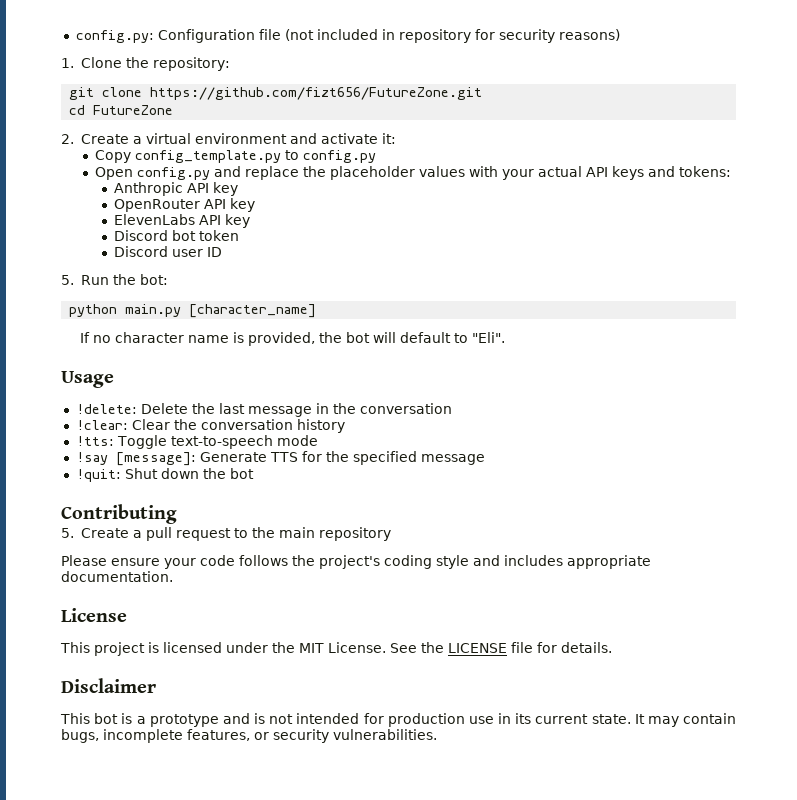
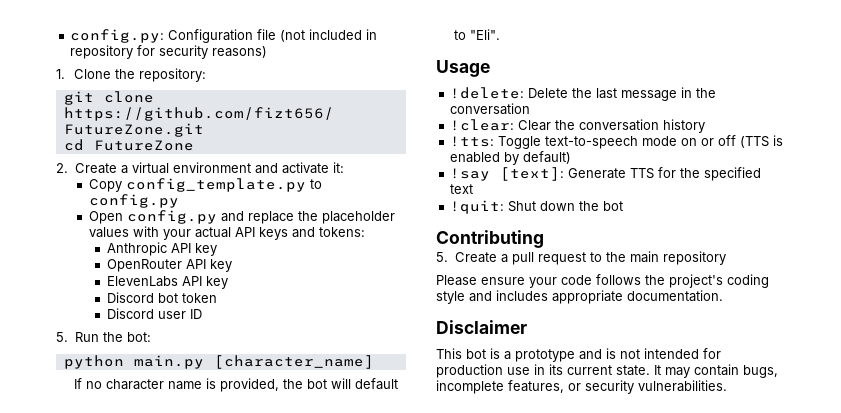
(318, 440) none -> [681,135,784,148] [450,151,572,165] on or off (TTS is enabled by default)
[115,452,196,466] [message]: -> [500,167,565,181] [text]:
[420,454,485,465] message -> [450,184,474,194] text
[61,608,127,622] [60,642,612,656] // License // This project is licensed under the MIT License. See the LICENSE file for details. -> (723, 296) none

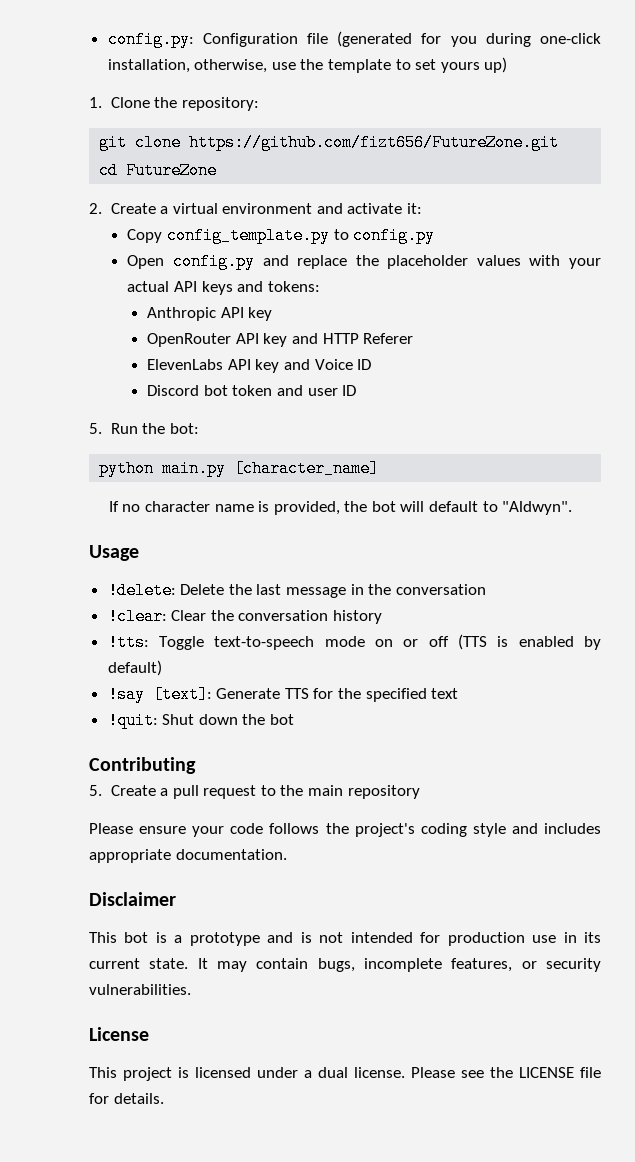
[280,29,378,42] [70,45,268,59] (not included in repository for security reasons) -> [337,31,602,47] [107,57,508,73] (generated for you during one-click installation, otherwise, use the template to set yours up)
(233, 265) none -> [291,333,414,344] and HTTP Referer
(229, 282) none -> [283,359,372,370] and Voice ID
[107,308,155,319] // Discord -> [276,385,303,396] and
[470,29,501,40] "Eli". -> [502,501,573,515] "Aldwyn".
(727, 386) none -> [89,1027,149,1041] [89,1067,601,1081] [89,1093,164,1104] // License // This project is licensed under a dual license. Please see the LICENSE file for details.

